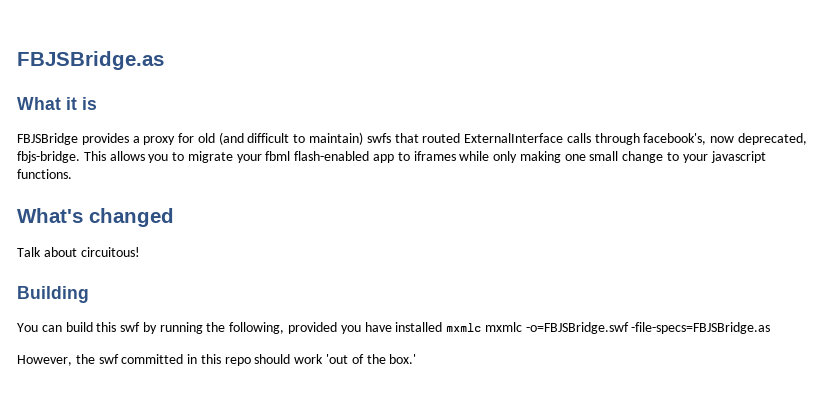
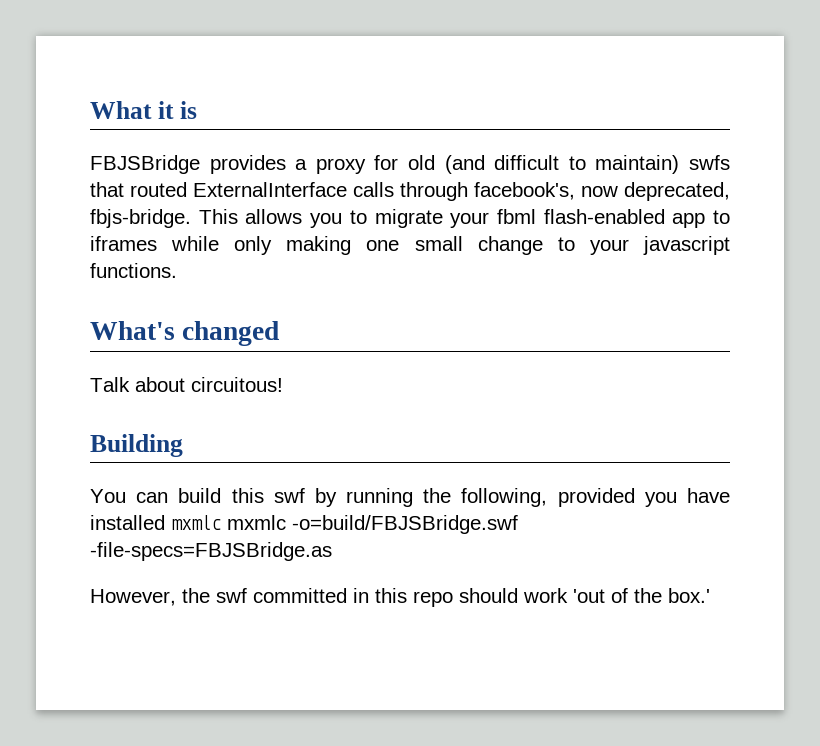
[17,51,164,70] FBJSBridge.as // -> (90, 110) none
[525,322,629,334] -o=FBJSBridge.swf -> [292,515,518,534] -o=build/FBJSBridge.swf

